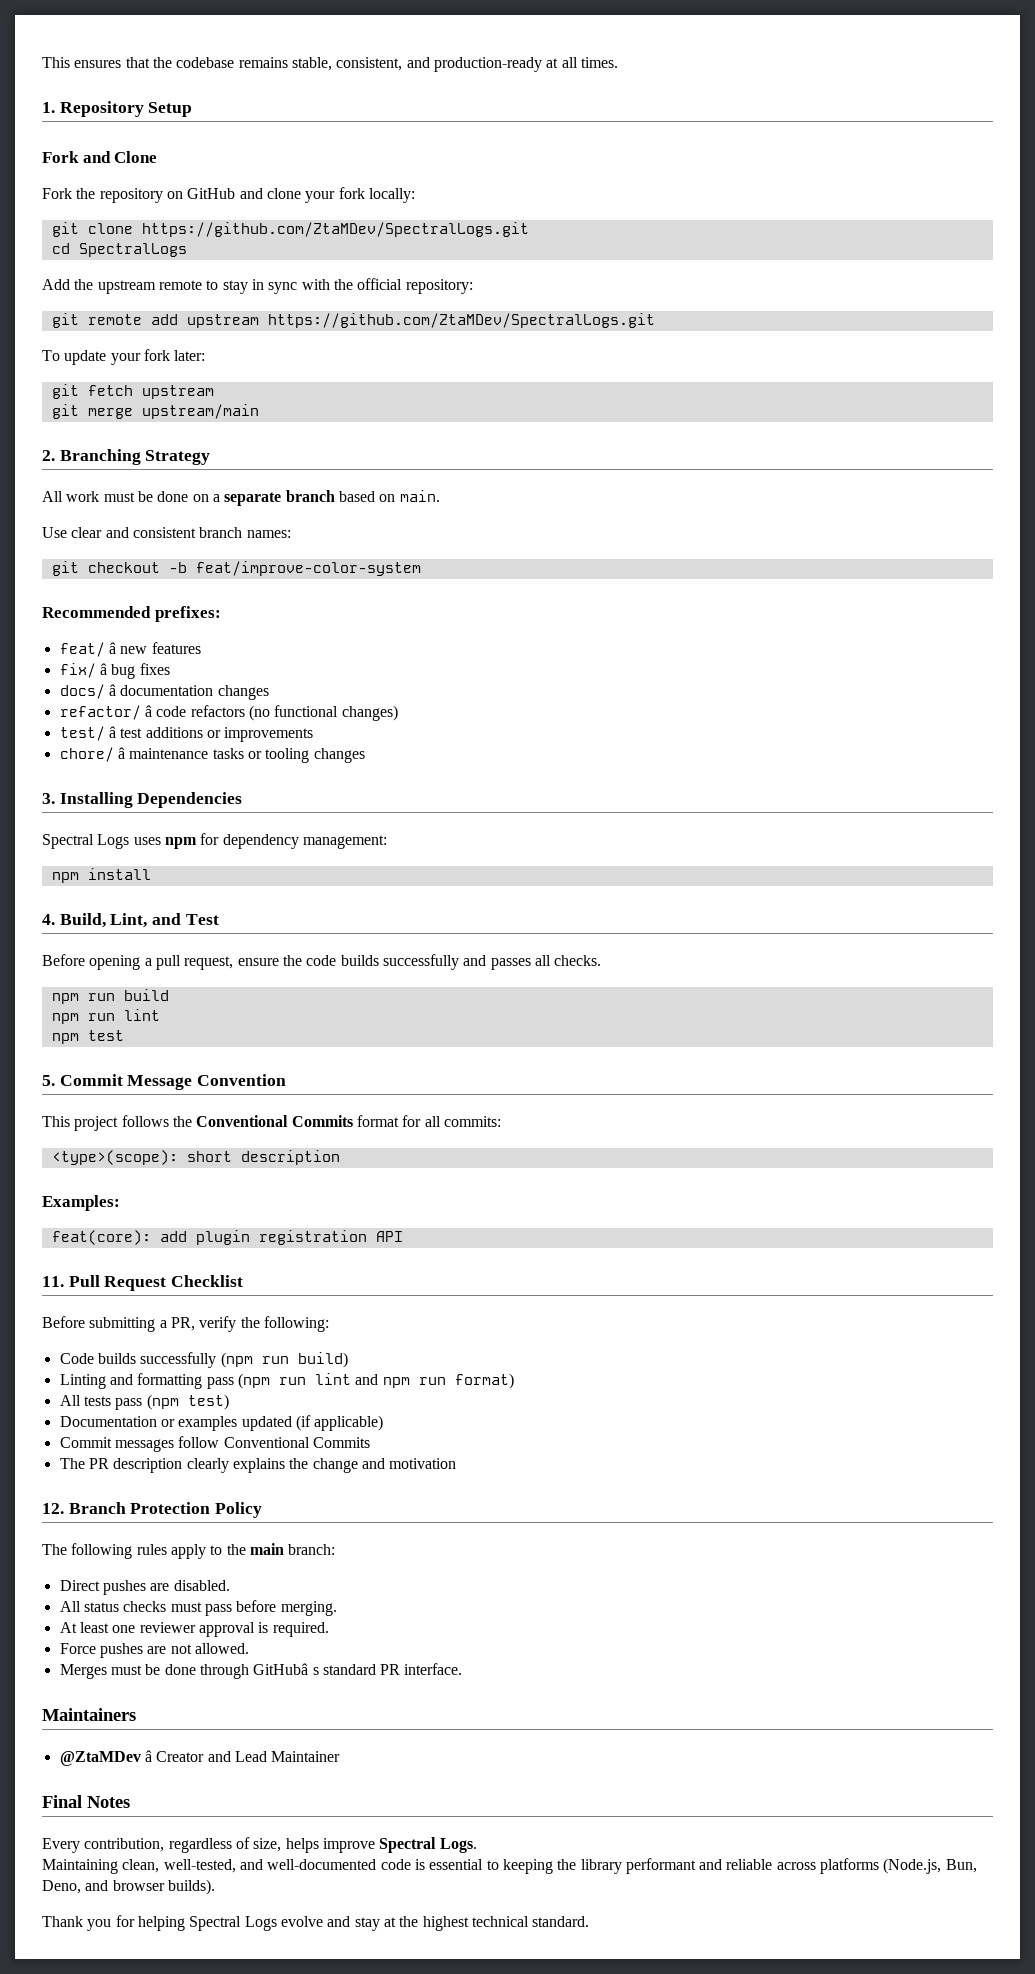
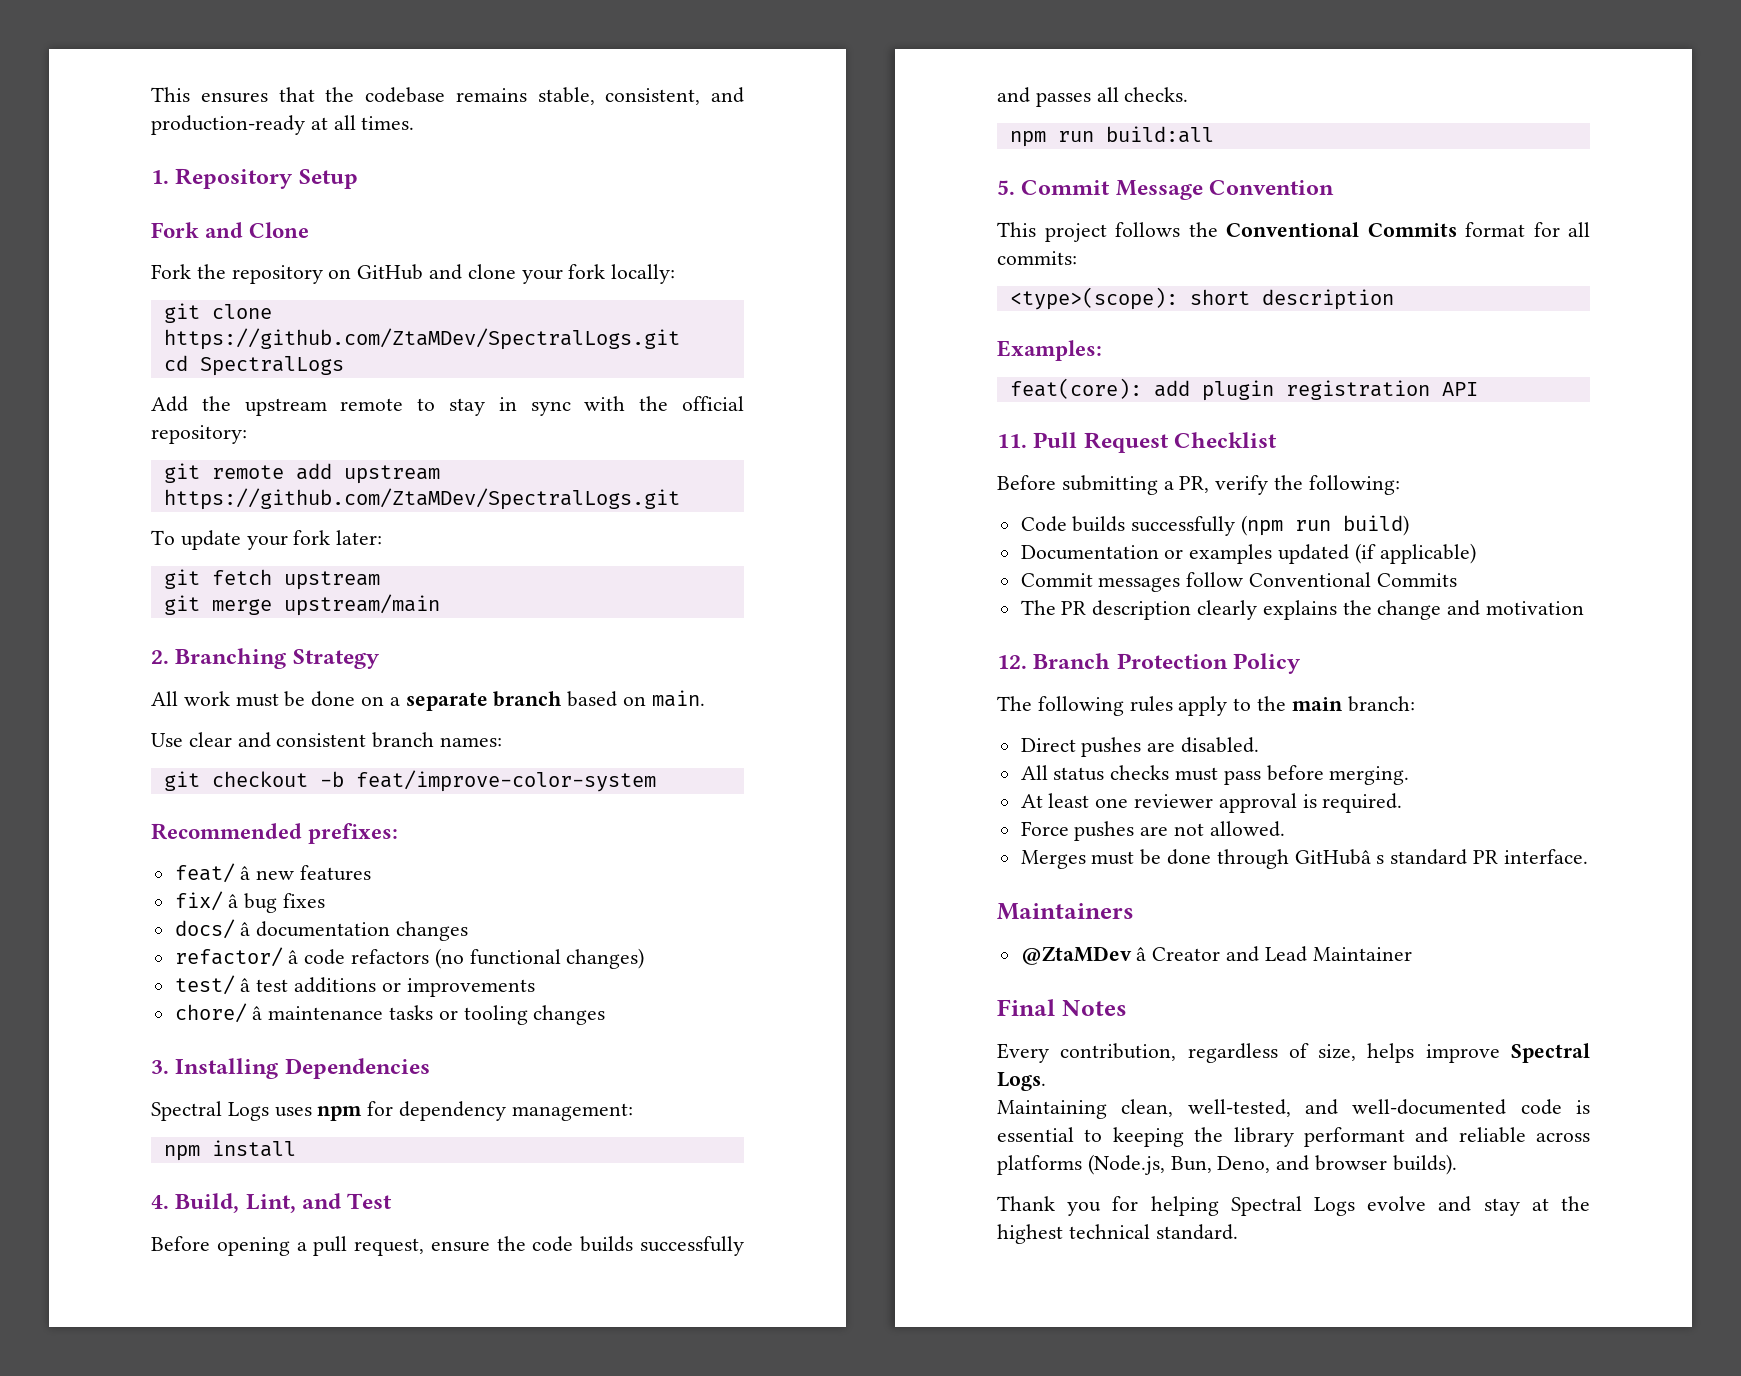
[123,989,169,1001] [51,1009,160,1024] [51,1030,124,1044] build // npm run lint // npm test -> [1105,126,1214,143] build:all
[59,1373,514,1389] [59,1394,229,1410] // Linting and formatting pass (npm run lint and npm run format) // All tests pass (npm test) -> (1410, 525) none

